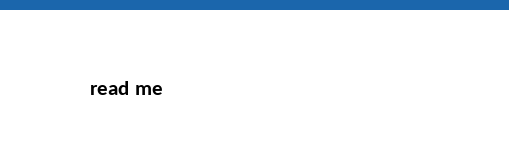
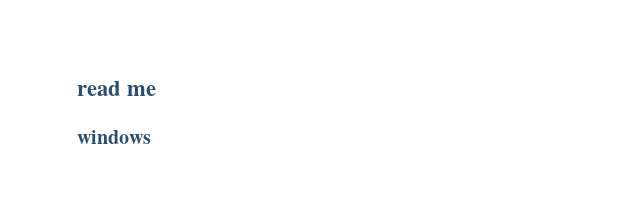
(163, 90) none -> [77,130,151,144] // windows

